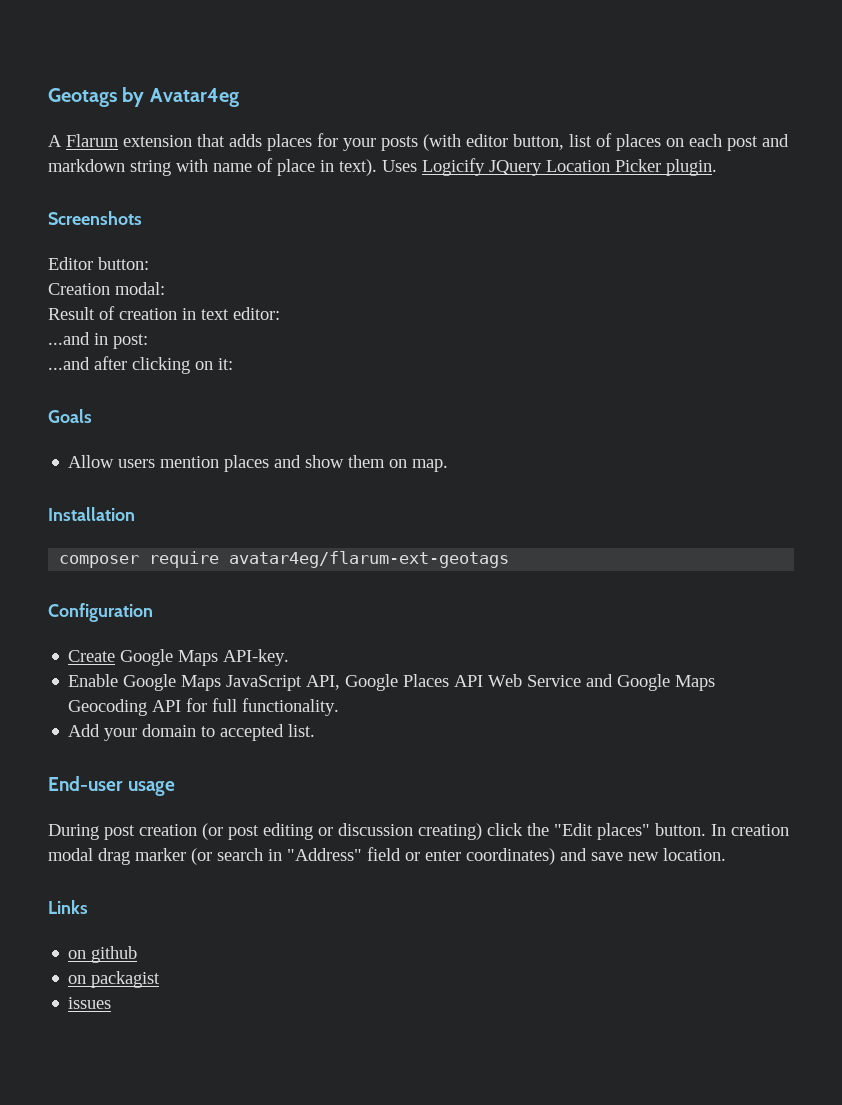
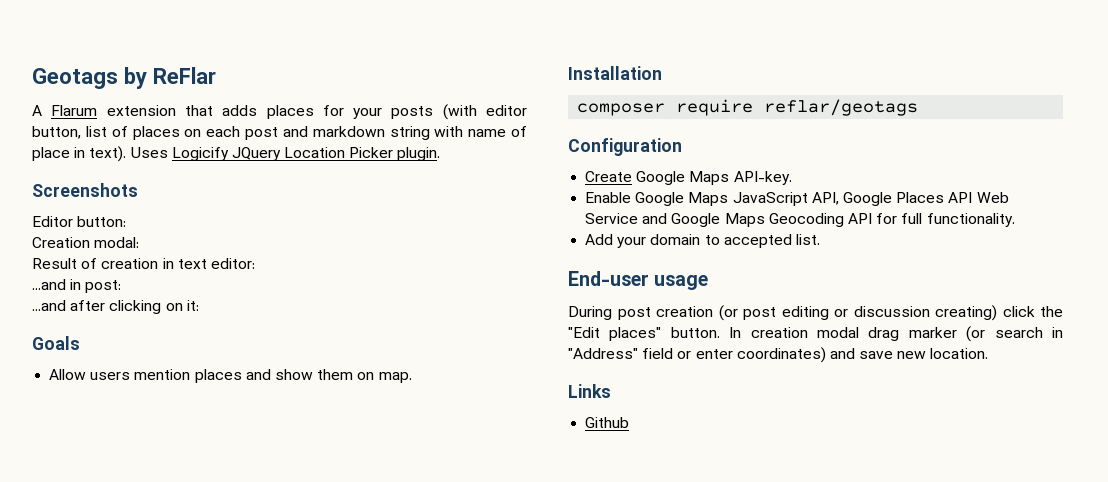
[149,88,239,107] Avatar4eg -> [153,67,216,84] ReFlar
[229,551,510,568] avatar4eg/flarum-ext-geotags -> [764,99,919,116] reflar/geotags
[68,946,138,963] [68,971,161,988] [68,997,112,1009] on github // on packagist // issues -> [585,417,630,428] Github

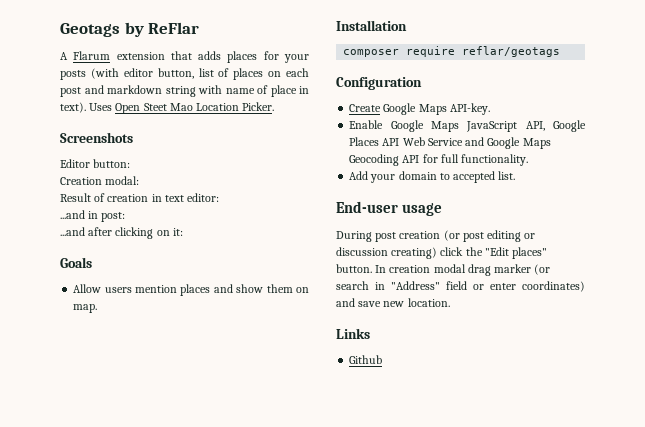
[171,147,441,161] Logicify JQuery Location Picker plugin. -> [115,102,275,114] Open Steet Mao Location Picker.

